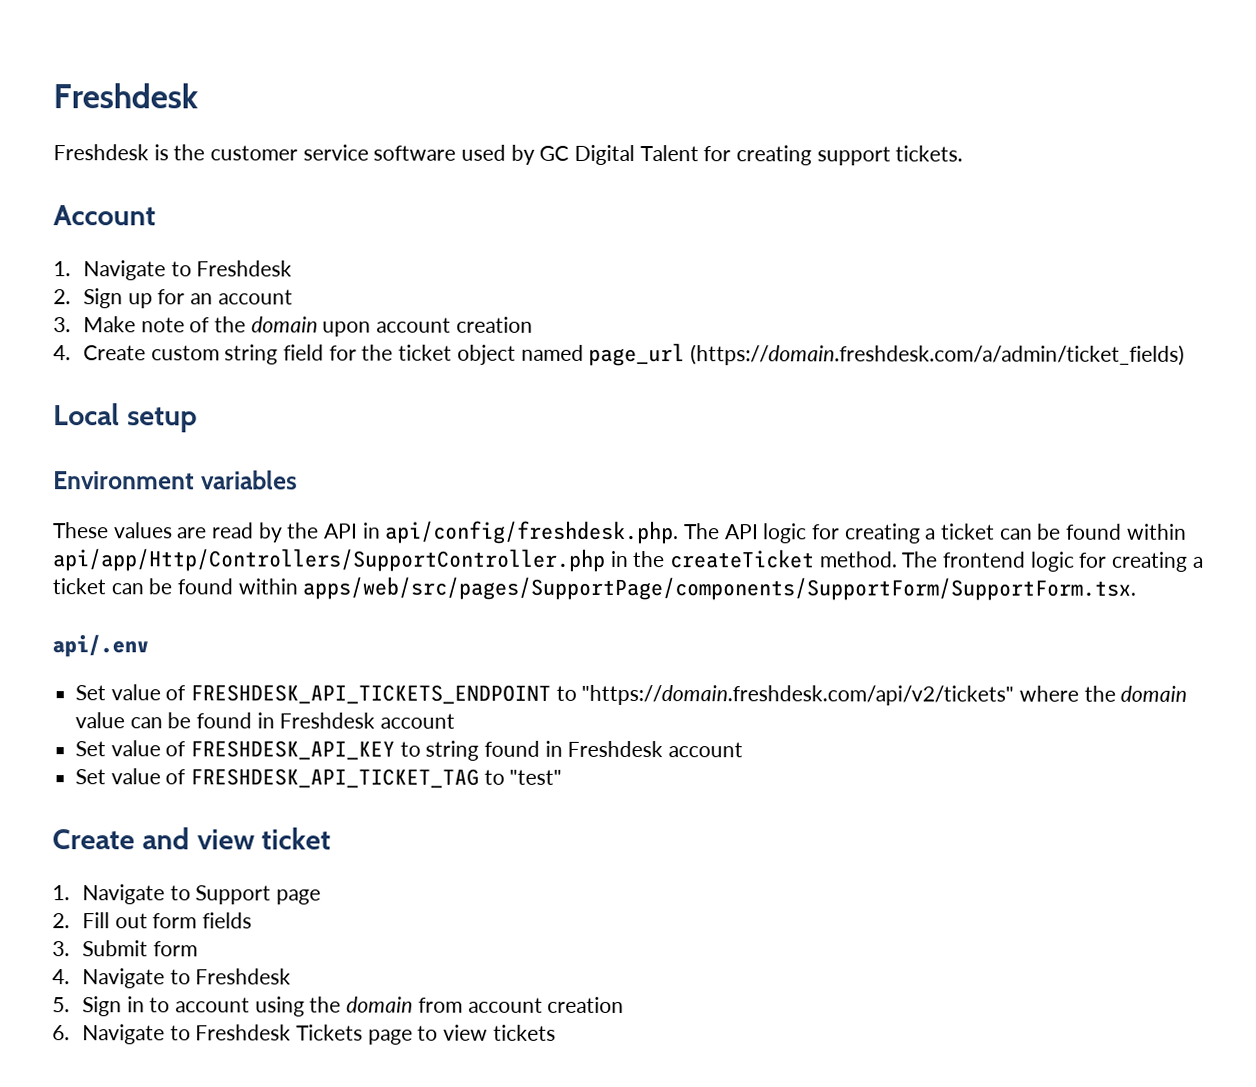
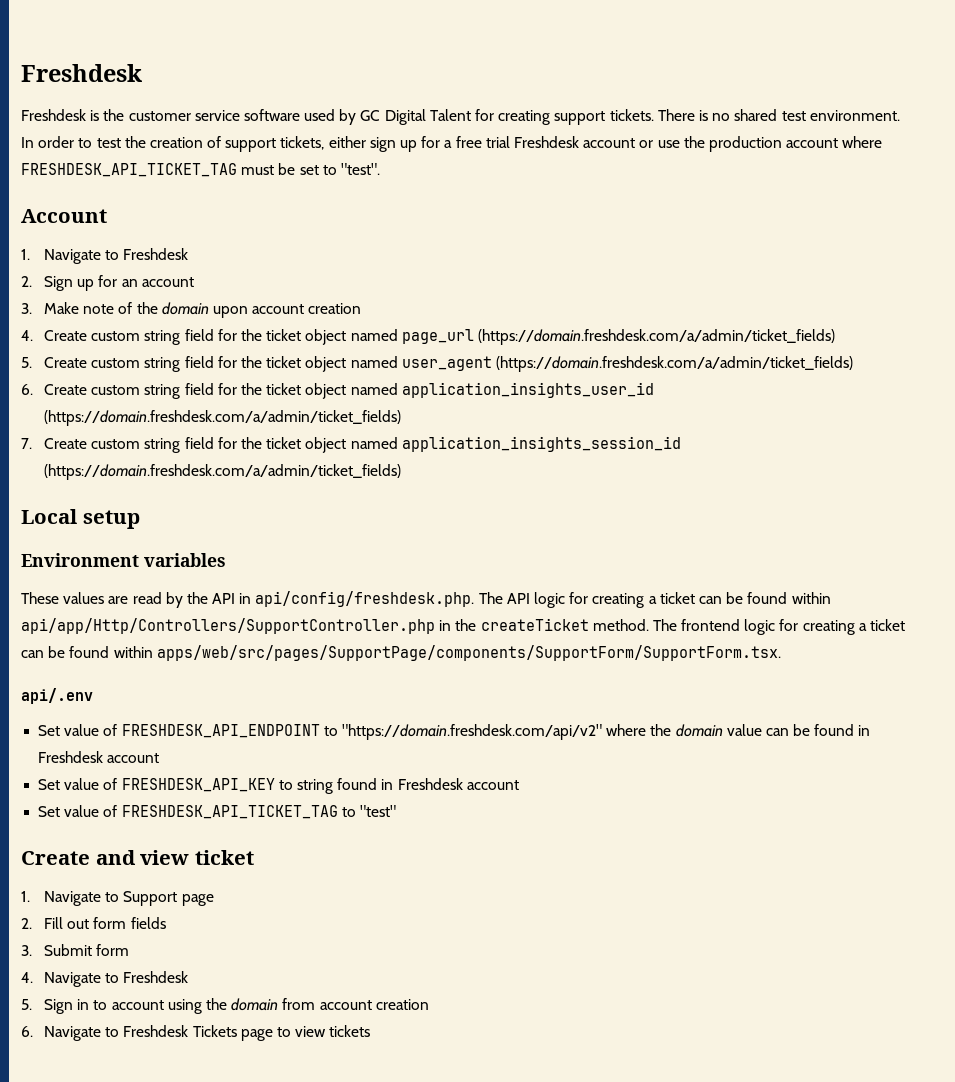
(964, 153) none -> [657,109,900,121] [21,136,883,152] [21,163,380,177] There is no shared test environment. In order to test the creation of support tickets, either sign up for a free trial Freshdesk account or use the production account where FRESHDESK_API_TICKET_TAG must be set to "test".
(1185, 355) none -> [21,356,853,372] [21,382,654,399] [44,410,402,426] [21,436,681,453] [44,464,402,480] // 5. Create custom string field for the ticket object named user_agent (https://domain.freshdesk.com/a/admin/ticket_fields) // 6. Create custom string field for the ticket object named application_insights_user_id (https://domain.freshdesk.com/a/admin/ticket_fields) // 7. Create custom string field for the ticket object named application_insights_session_id (https://domain.freshdesk.com/a/admin/ticket_fields)
[190,684,1015,706] FRESHDESK_API_TICKETS_ENDPOINT to "https://domain.freshdesk.com/api/v2/tickets" -> [121,724,602,740] FRESHDESK_API_ENDPOINT to "https://domain.freshdesk.com/api/v2"

